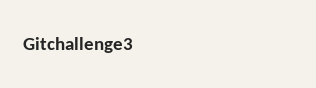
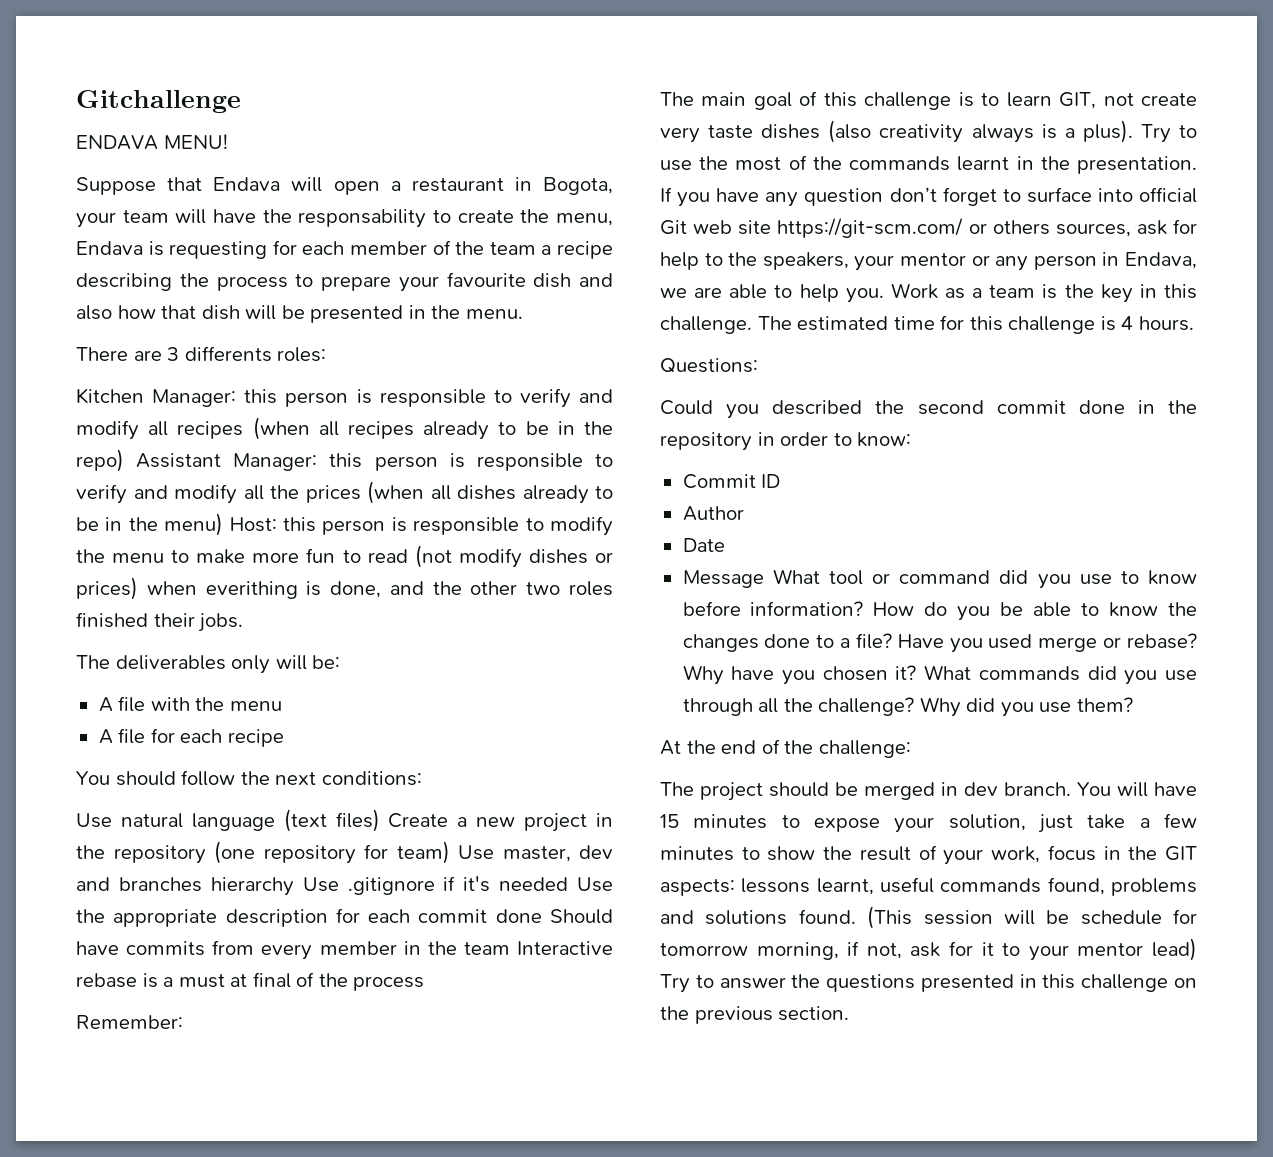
[23,37,133,53] Gitchallenge3 -> [76,90,241,113] [76,134,228,150] [76,177,613,195] [76,209,614,228] [76,240,614,259] [76,272,613,292] [76,305,523,323] [76,346,327,362] [76,388,613,408] [76,417,613,440] [76,449,614,472] [76,481,613,504] [76,513,613,536] [76,545,613,568] [76,577,613,600] [76,612,244,632] [76,655,341,674] [98,696,282,712] [98,728,284,747] [76,770,422,786] [76,809,614,832] [76,841,613,864] [76,876,613,896] [76,908,613,927] [76,940,613,960] [76,972,425,991] [76,1015,183,1029] [660,91,1197,110] [660,120,1197,143] [660,155,1197,174] [660,187,1197,207] [660,218,1197,238] [660,252,1197,271] [660,283,1198,303] [660,315,1194,334] [660,358,758,373] [660,400,1197,419] [660,432,912,451] [682,474,781,489] [682,506,744,521] [682,538,725,552] [682,569,1197,589] [682,601,1197,621] [682,633,1197,653] [682,665,1198,685] [682,697,1133,717] [660,739,911,758] [660,782,1197,801] [660,813,1197,833] [660,845,1197,865] [660,877,1197,896] [660,906,1197,929] [660,938,1197,961] [660,974,1197,993] [660,1006,850,1024] Gitchallenge // ENDAVA MENU! // Suppose that Endava will open a restaurant in Bogota, your team will have the responsability to create the menu, Endava is requesting for each member of the team a recipe describing the process to prepare your favourite dish and also how that dish will be presented in the menu. // There are 3 differents roles: // Kitchen Manager: this person is responsible to verify and modify all recipes (when all recipes already to be in the repo) Assistant Manager: this person is responsible to verify and modify all the prices (when all dishes already to be in the menu) Host: this person is responsible to modify the menu to make more fun to read (not modify dishes or prices) when everithing is done, and the other two roles finished their jobs. // The deliverables only will be: // A file with the menu // A file for each recipe // You should follow the next conditions: // Use natural language (text files) Create a new project in the repository (one repository for team) Use master, dev and branches hierarchy Use .gitignore if it's needed Use the appropriate description for each commit done Should have commits from every member in the team Interactive rebase is a must at final of the process // Remember: // The main goal of this challenge is to learn GIT, not create very taste dishes (also creativity always is a plus). Try to use the most of the commands learnt in the presentation. If you have any question don’t forget to surface into official Git web site https://git-scm.com/ or others sources, ask for help to the speakers, your mentor or any person in Endava, we are able to help you. Work as a team is the key in this challenge. The estimated time for this challenge is 4 hours. // Questions: // Could you described the second commit done in the repository in order to know: // Commit ID // Author // Date // Message What tool or command did you use to know before information? How do you be able to know the changes done to a file? Have you used merge or rebase? Why have you chosen it? What commands did you use through all the challenge? Why did you use them? // At the end of the challenge: // The project should be merged in dev branch. You will have 15 minutes to expose your solution, just take a few minutes to show the result of your work, focus in the GIT aspects: lessons learnt, useful commands found, problems and solutions found. (This session will be schedule for tomorrow morning, if not, ask for it to your mentor lead) Try to answer the questions presented in this challenge on the previous section.

